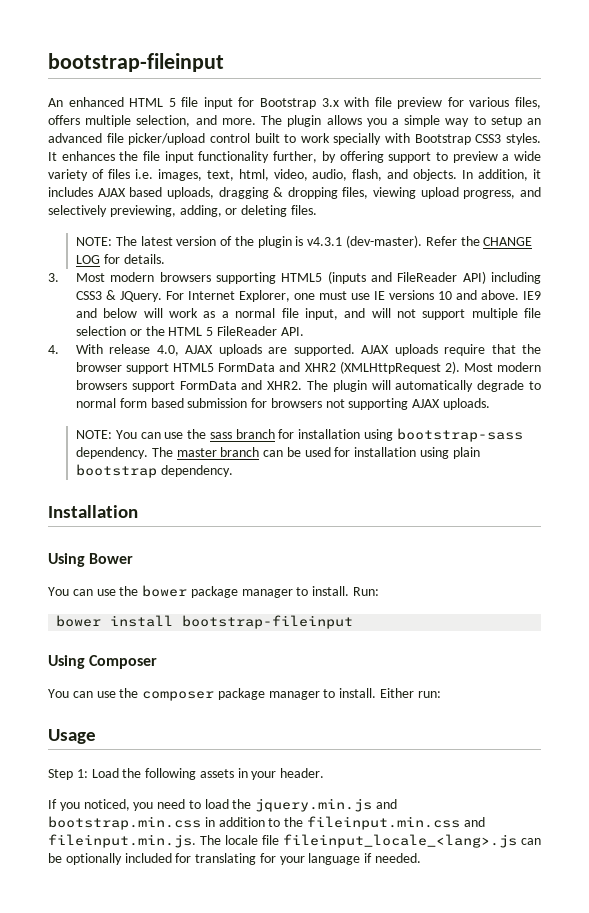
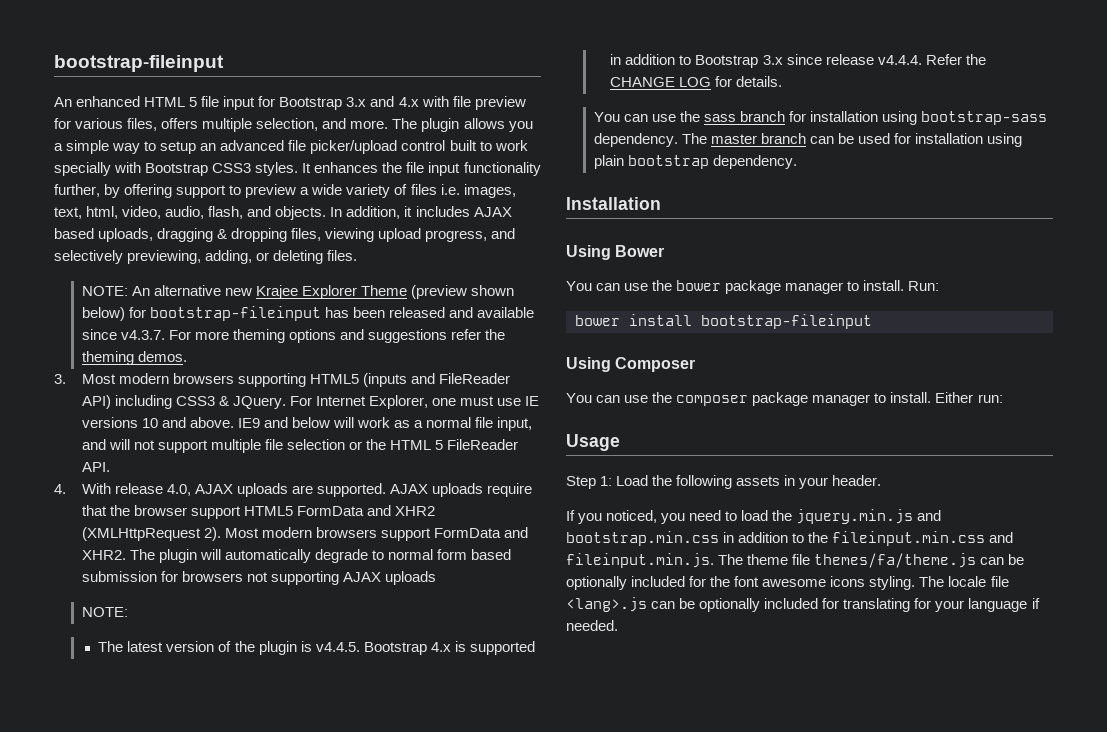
(339, 102) none -> [370,96,419,107] and 4.x
[115,235,533,248] [75,254,165,264] The latest version of the plugin is v4.3.1 (dev-master). Refer the CHANGE LOG for details. -> [131,285,515,299] [81,306,535,321] [81,329,506,343] [81,351,187,365] An alternative new Krajee Explorer Theme (preview shown below) for bootstrap-fileinput has been released and available since v4.3.7. For more theming options and suggestions refer the theming demos.
[443,398,491,410] [75,430,112,439] uploads. // NOTE: -> [385,571,437,585] [81,607,128,617] [98,641,535,655] [610,54,986,68] [610,76,783,87] uploads // NOTE: // The latest version of the plugin is v4.4.5. Bootstrap 4.x is supported in addition to Bootstrap 3.x since release v4.4.4. Refer the CHANGE LOG for details. //
(221, 840) none -> [747,553,1025,568] [566,576,945,590] theme file themes/fa/theme.js can be optionally included for the font awesome icons styling. The
[283,834,517,848] fileinput_locale_<lang>.js -> [566,597,647,612] <lang>.js

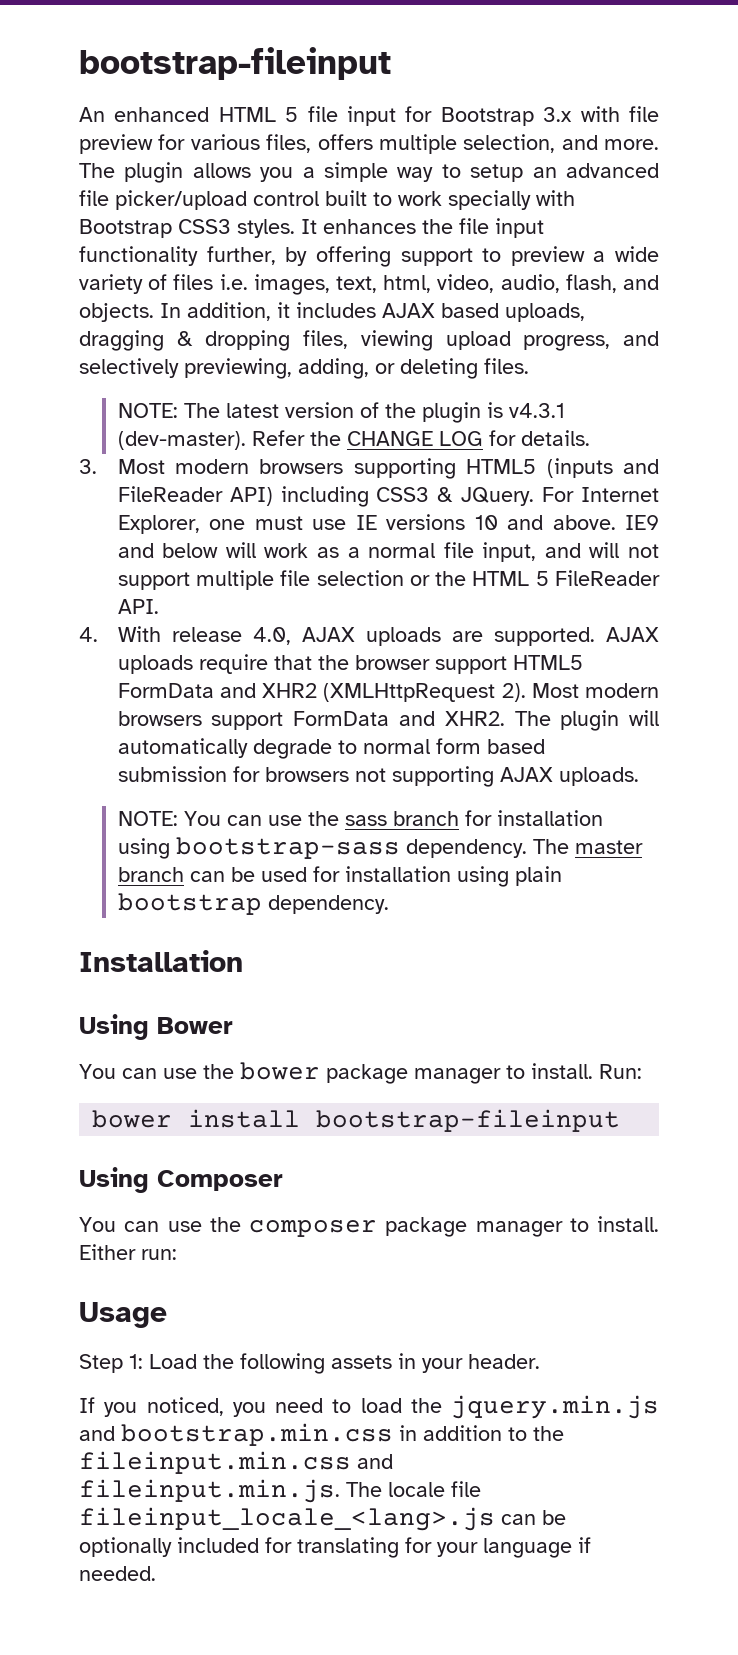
[370,96,419,107] and 4.x -> (573, 114) none
[131,285,515,299] [81,306,535,321] [81,329,506,343] [81,351,187,365] An alternative new Krajee Explorer Theme (preview shown below) for bootstrap-fileinput has been released and available since v4.3.7. For more theming options and suggestions refer the theming demos. -> [183,402,565,423] [117,430,590,450] The latest version of the plugin is v4.3.1 (dev-master). Refer the CHANGE LOG for details.
[385,571,437,585] [81,607,128,617] [98,641,535,655] [610,54,986,68] [610,76,783,87] uploads // NOTE: // The latest version of the plugin is v4.4.5. Bootstrap 4.x is supported in addition to Bootstrap 3.x since release v4.4.4. Refer the CHANGE LOG for details. // -> [558,767,639,786] [117,811,178,826] uploads. // NOTE:
[747,553,1025,568] [566,576,945,590] theme file themes/fa/theme.js can be optionally included for the font awesome icons styling. The -> (382, 1489) none
[566,597,647,612] <lang>.js -> [79,1507,495,1531] fileinput_locale_<lang>.js

